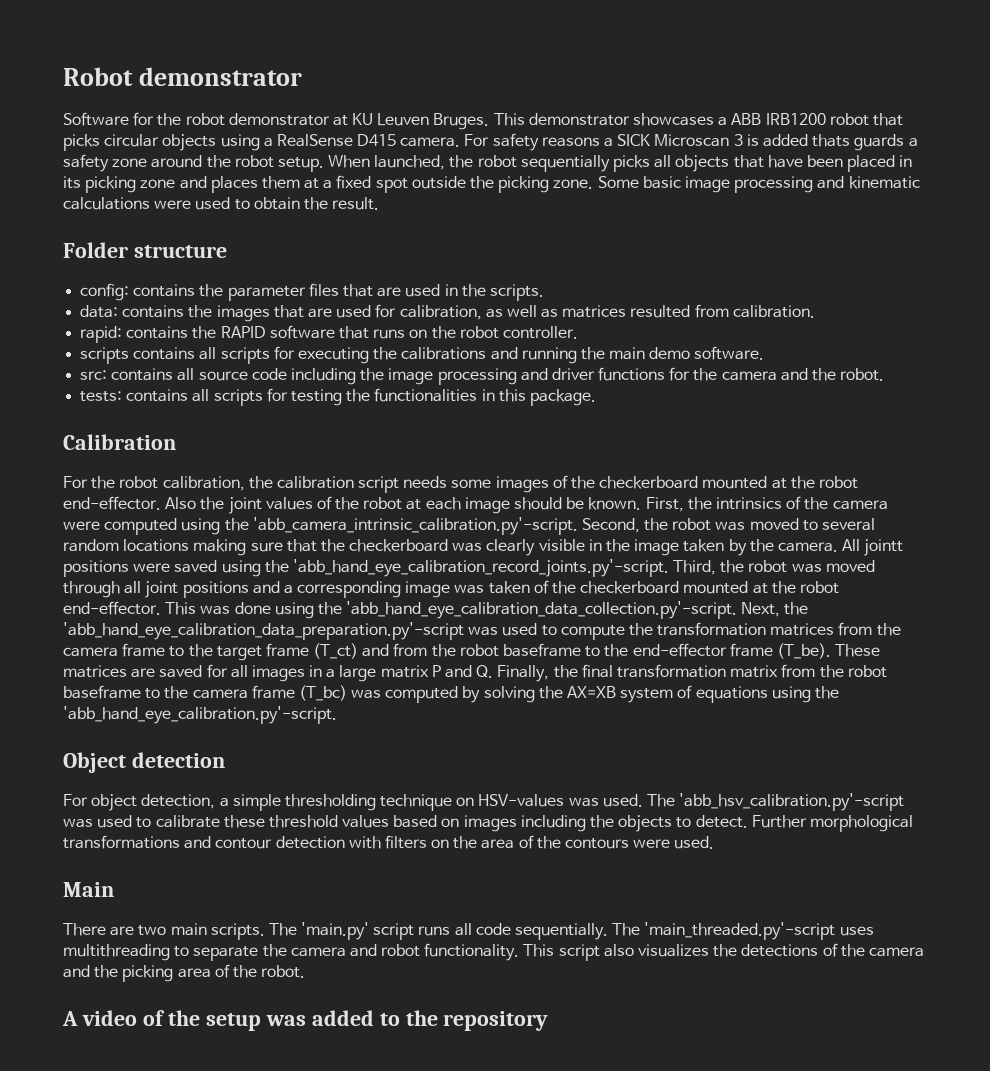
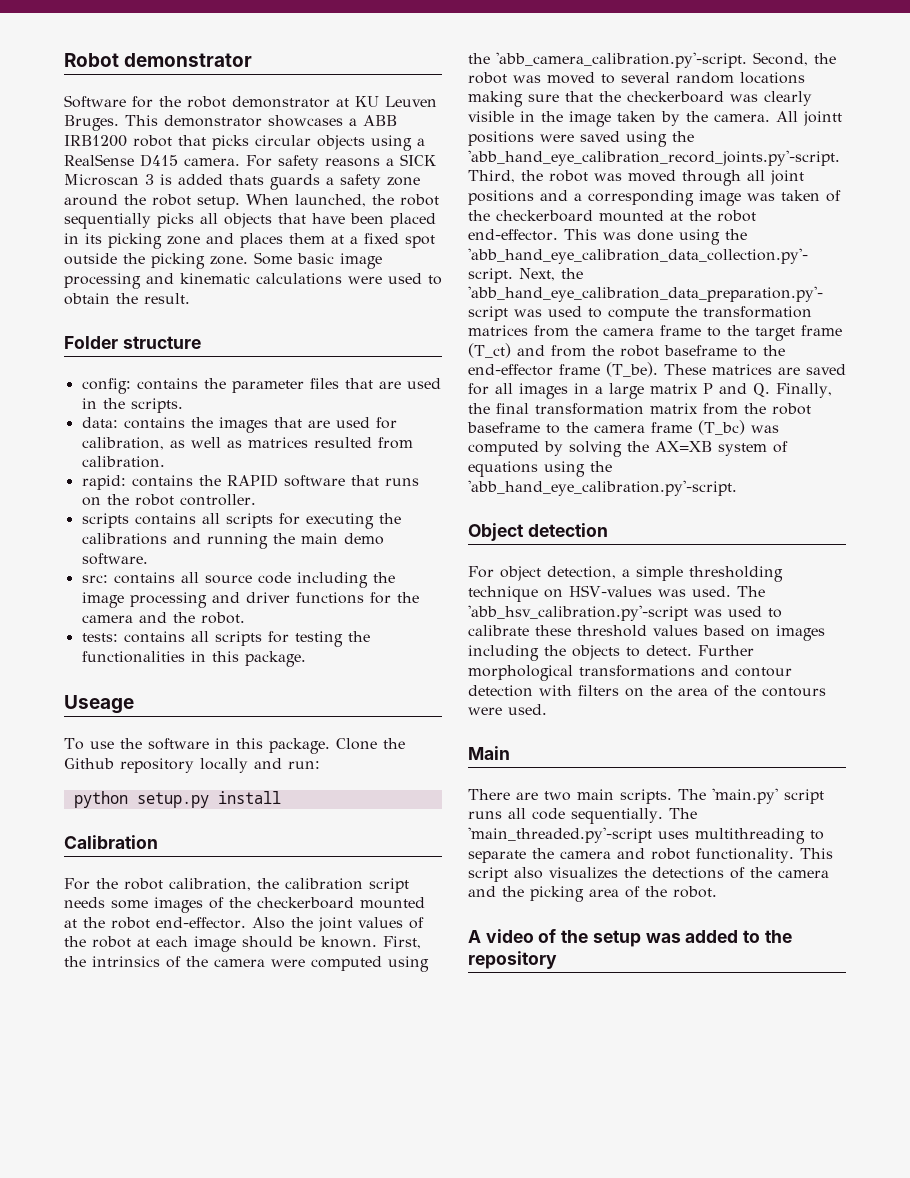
(596, 397) none -> [64,695,134,714] [64,738,405,754] [64,758,320,773] [73,791,281,808] // Useage // To use the software in this package. Clone the Github repository locally and run: // python setup.py install
[252,517,578,535] 'abb_camera_intrinsic_calibration.py'-script. -> [496,52,747,68] 'abb_camera_calibration.py'-script.

